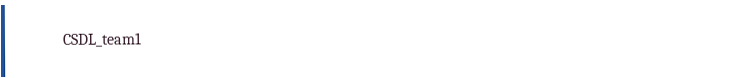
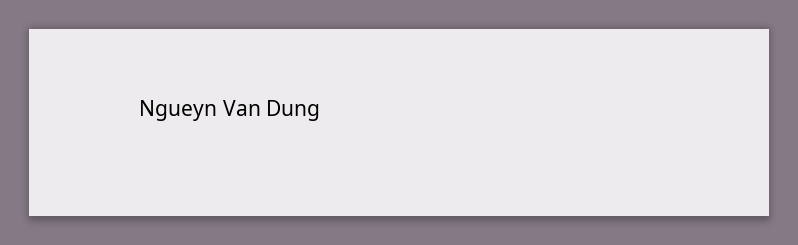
[62,32,142,47] CSDL_team1 -> [139,100,321,121] Ngueyn Van Dung

